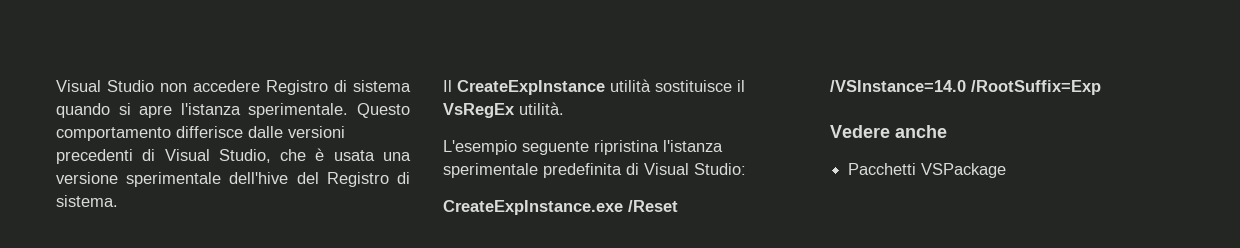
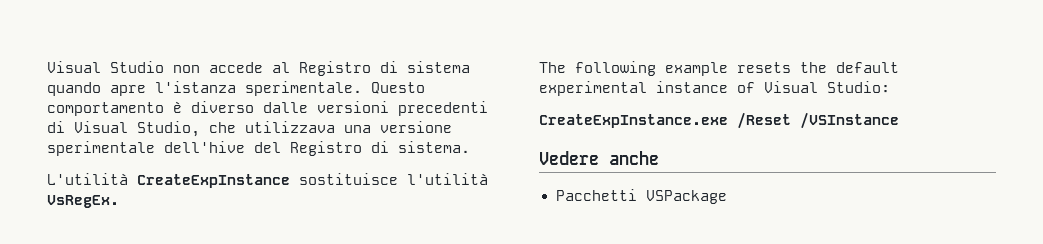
[193,80,260,92] accedere -> [209,62,290,73] accede al
[118,103,131,115] si -> (101, 89) none
[176,126,243,138] differisce -> [173,101,254,113] è diverso
[315,148,375,161] è usata -> [245,121,335,133] utilizzava
[443,79,745,95] [443,102,564,118] [443,140,723,155] [443,163,639,178] Il CreateExpInstance utilità sostituisce il VsRegEx utilità. // L'esempio seguente ripristina l'istanza sperimentale predefinita di -> [47,173,488,188] [47,195,119,208] [539,61,899,76] [539,81,755,96] L'utilità CreateExpInstance sostituisce l'utilità VsRegEx. // The following example resets the default experimental instance of
[830,80,1101,95] /VSInstance=14.0 /RootSuffix=Exp -> [800,112,899,129] /VSInstance

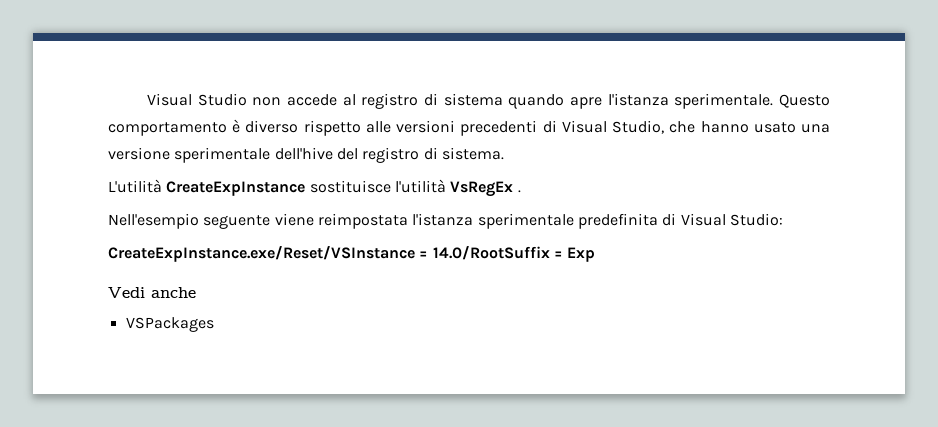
[299,61,371,76] Registro -> [361,93,419,109] registro
[263,102,308,113] dalle -> [303,120,391,136] rispetto alle
[245,121,335,133] utilizzava -> [700,121,796,133] hanno usato
[290,141,362,156] Registro -> [362,147,420,163] registro
[47,195,119,208] [539,61,899,76] [539,81,890,96] [539,112,899,129] [539,151,599,165] VsRegEx. // The following example resets the default experimental instance of Visual Studio: // CreateExpInstance.exe /Reset /VSInstance // Vedere -> [450,181,521,197] [108,213,783,229] [108,246,596,262] [108,287,145,298] VsRegEx . // Nell'esempio seguente viene reimpostata l'istanza sperimentale predefinita di Visual Studio: // CreateExpInstance.exe/Reset/VSInstance = 14.0/RootSuffix = Exp // Vedi
[555,189,727,204] Pacchetti VSPackage -> [125,317,214,332] VSPackages

